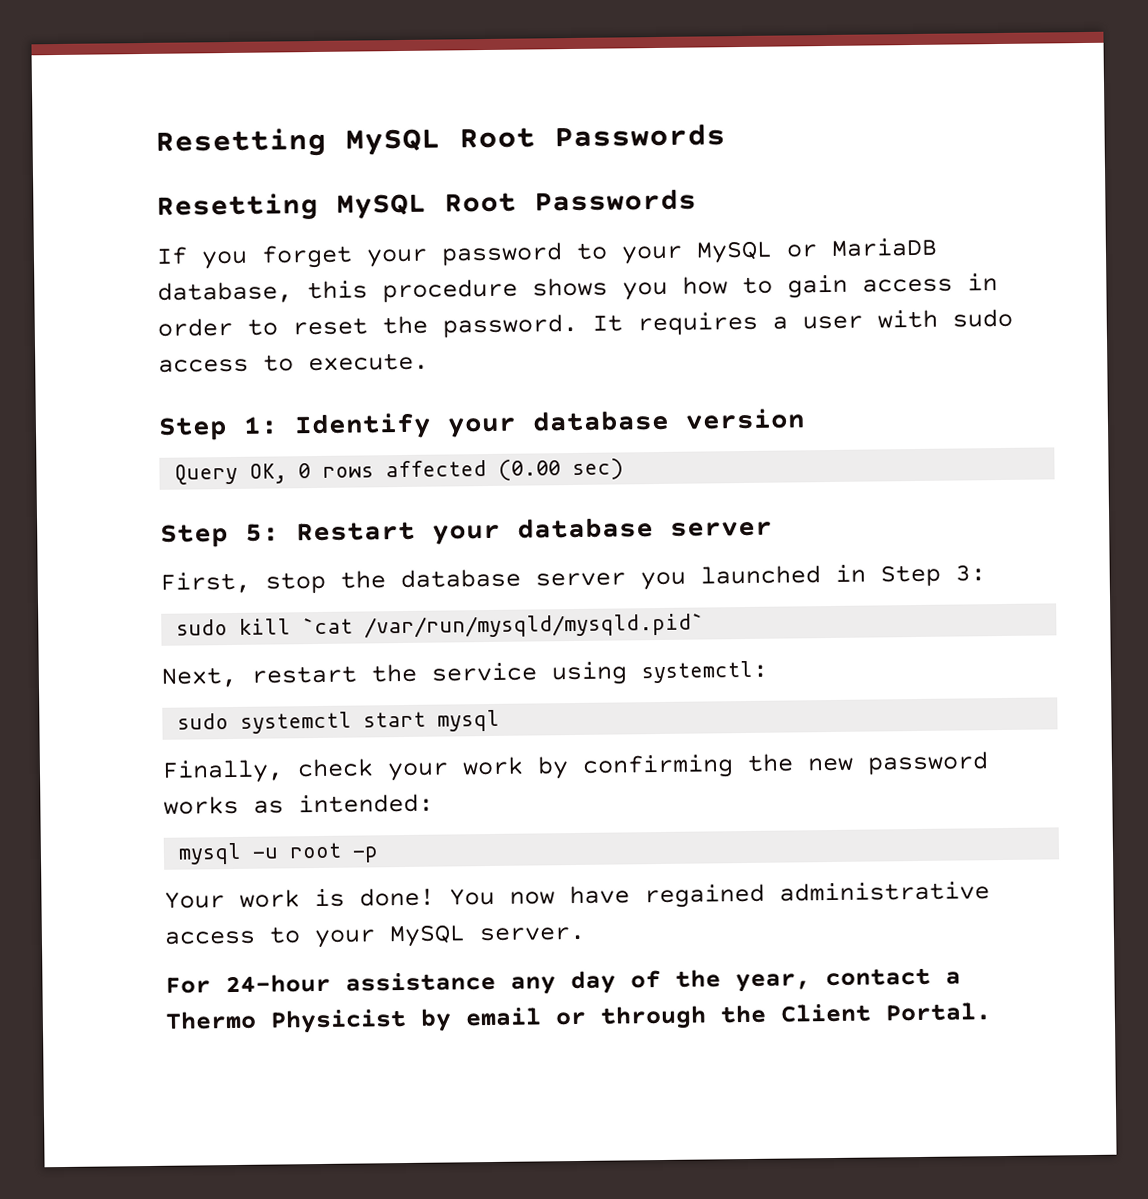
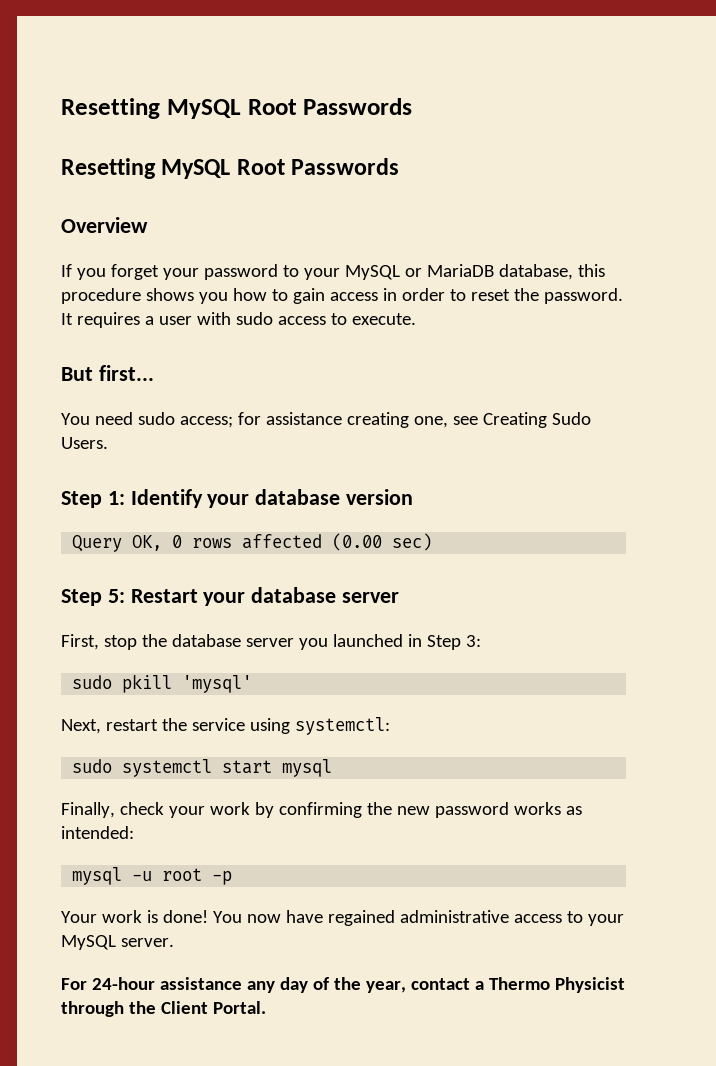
(697, 200) none -> [61,217,148,233] // Overview
(429, 362) none -> [61,365,154,381] [61,412,591,428] [61,437,108,449] // But first... // You need sudo access; for assistance creating one, see Creating Sudo Users.
[239,613,705,639] kill `cat /var/run/mysqld/mysqld.pid` -> [122,674,253,693] pkill 'mysql'
[420,1007,586,1032] by email or -> (625, 985) none

